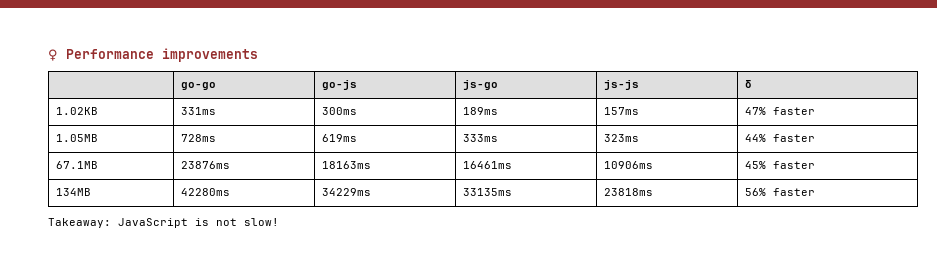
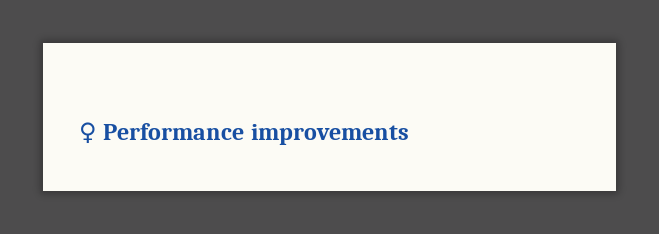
[180,82,216,90] [321,80,357,90] [462,80,498,90] [603,80,639,90] [744,80,752,88] [55,107,98,115] [180,107,216,115] [321,107,357,115] [462,107,498,115] [603,107,639,115] [744,107,815,115] [55,134,98,142] [180,134,216,142] [321,134,357,142] [462,134,498,142] [603,134,639,142] [744,134,815,142] [55,161,98,169] [180,161,230,169] [321,161,371,169] [462,161,512,169] [603,161,653,169] [744,161,815,169] [55,188,91,196] [180,188,230,196] [321,188,371,196] [462,188,512,196] [603,188,653,196] [744,188,815,196] [48,218,279,228] // | go-go | go-js | js-go | js-js | δ // 1.02KB | 331ms | 300ms | 189ms | 157ms | 47% faster // 1.05MB | 728ms | 619ms | 333ms | 323ms | 44% faster // 67.1MB | 23876ms | 18163ms | 16461ms | 10906ms | 45% faster // 134MB | 42280ms | 34229ms | 33135ms | 23818ms | 56% faster // Takeaway: JavaScript is not slow! -> (409, 134) none

